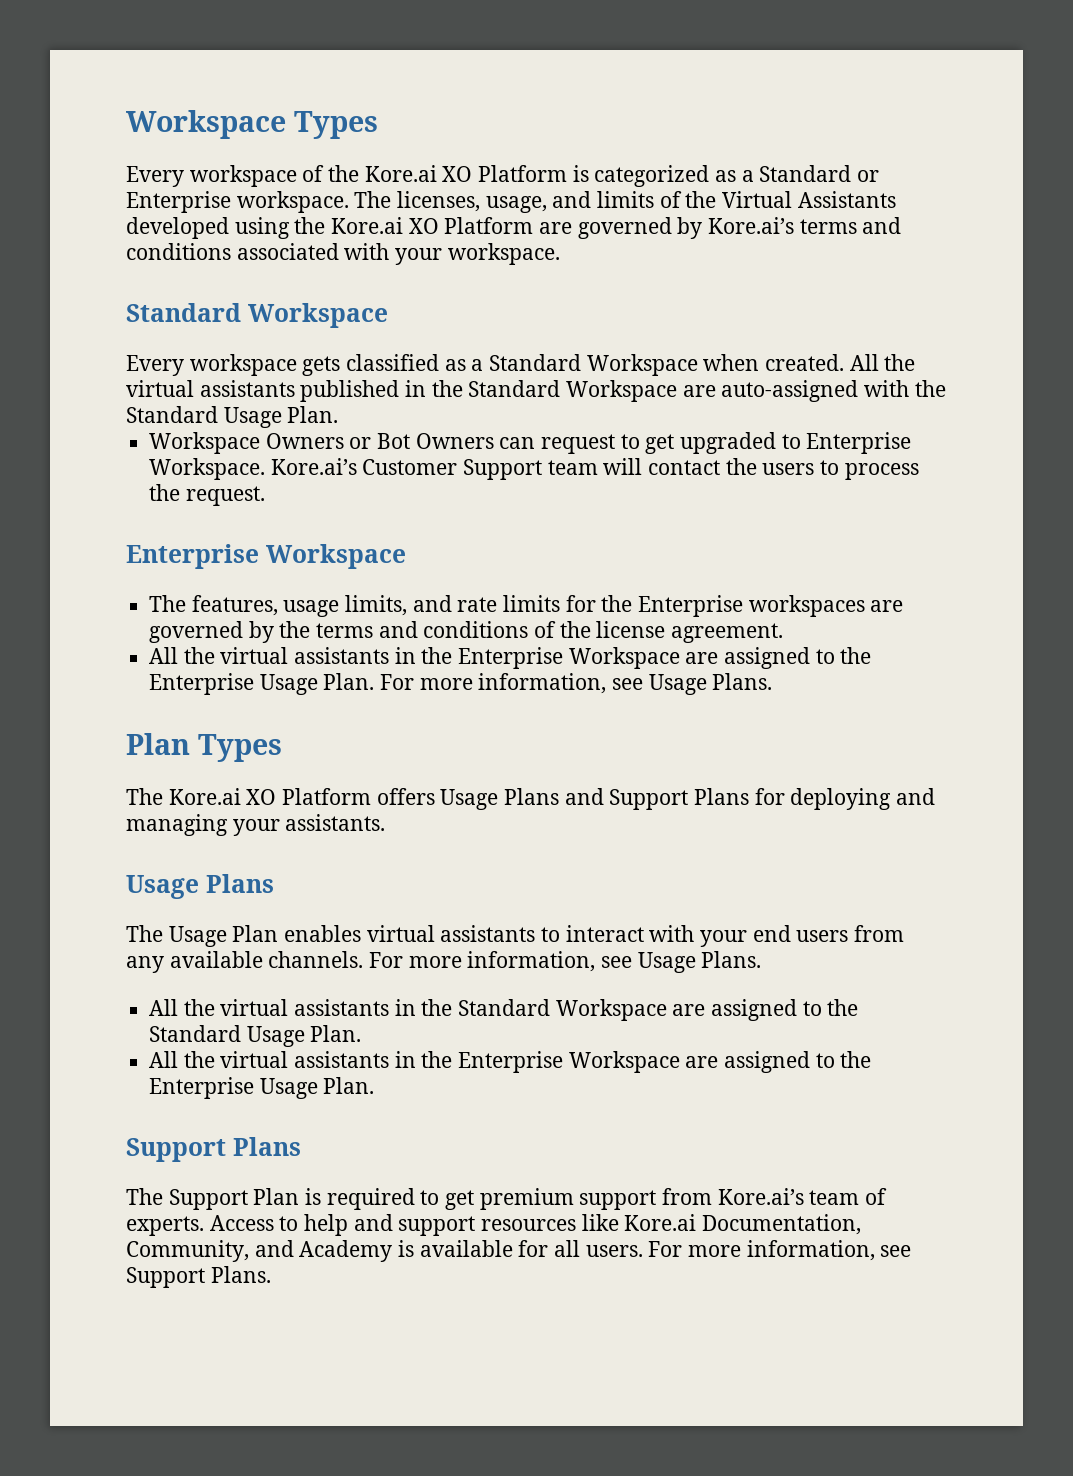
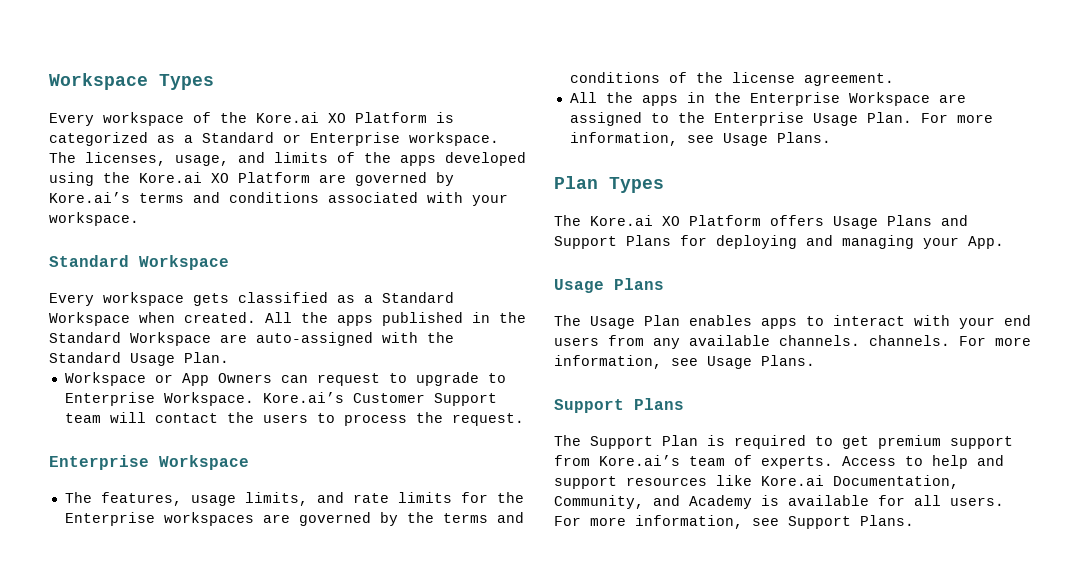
[722,191,896,208] Virtual Assistants -> [400,155,436,166] apps
[126,380,295,397] virtual assistants -> [337,315,373,326] apps
[265,433,411,449] Owners or Bot -> [154,373,209,386] or App
[645,432,777,454] get upgraded -> [415,372,479,386] upgrade
[220,647,390,664] virtual assistants -> [641,95,678,106] apps
[285,814,386,831] assistants. -> [968,236,1004,249] App.
[366,925,536,942] virtual assistants -> [761,318,797,329] apps
[369,951,762,973] [149,999,859,1021] [149,1025,362,1047] [149,1051,872,1073] [149,1077,375,1099] For more information, see Usage Plans. // All the virtual assistants in the Standard Workspace are assigned to the Standard Usage Plan. // All the virtual assistants in the Enterprise Workspace are assigned to the Enterprise Usage Plan. -> [869,335,1031,346] [554,355,815,369] channels. For more information, see Usage Plans.

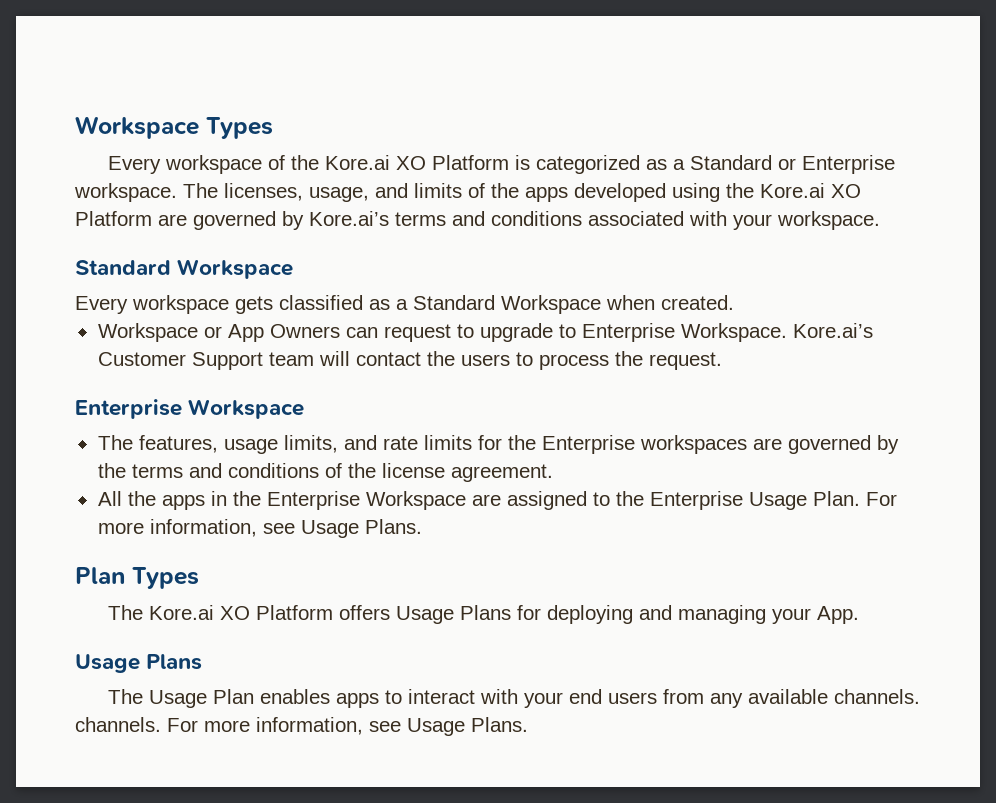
[265,312,526,326] [49,332,454,346] [49,352,229,366] All the apps published in the Standard Workspace are auto-assigned with the Standard Usage Plan. -> (734, 302) none
[941,215,968,226] [554,235,671,249] and Support Plans -> (512, 612) none
[554,398,684,413] [554,435,1013,449] [554,455,1004,469] [554,475,959,489] [554,495,1004,509] [554,515,914,529] // Support Plans // The Support Plan is required to get premium support from Kore.ai’s team of experts. Access to help and support resources like Kore.ai Documentation, Community, and Academy is available for all users. For more information, see Support Plans. -> (528, 724) none

